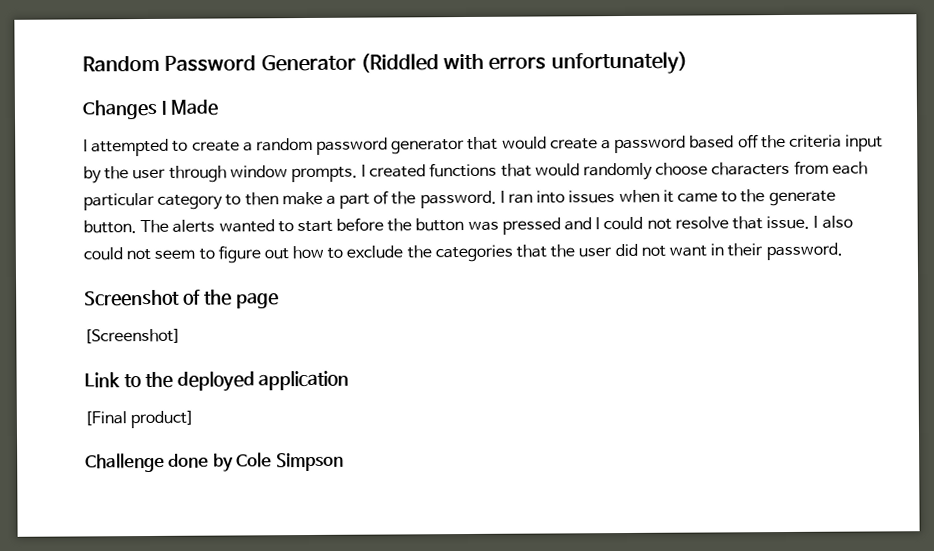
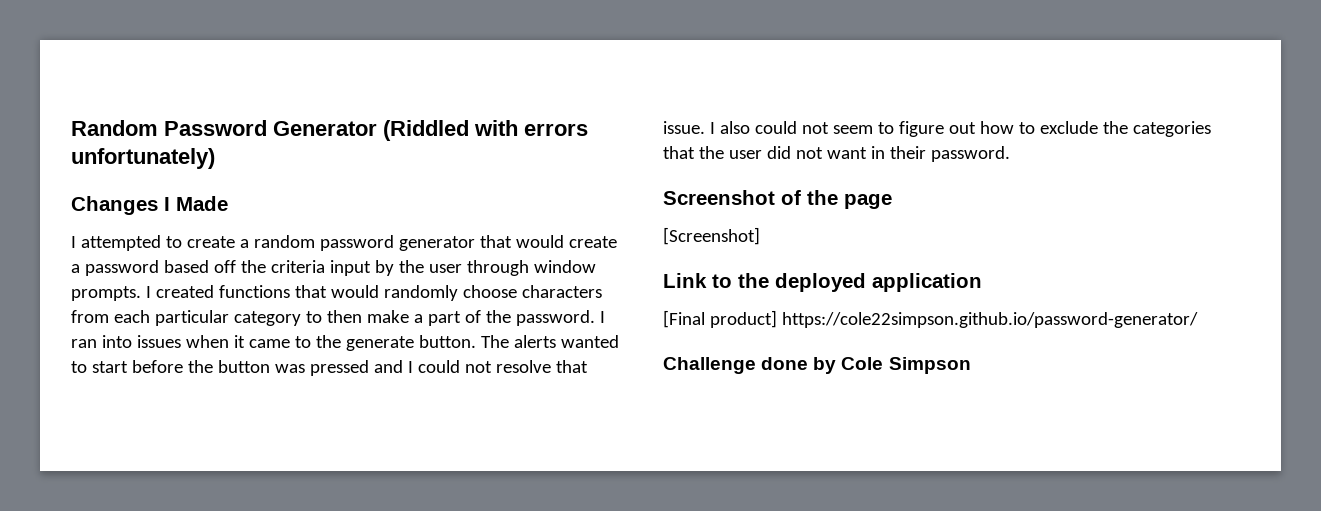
(195, 419) none -> [781,312,1198,328] https://cole22simpson.github.io/password-generator/

